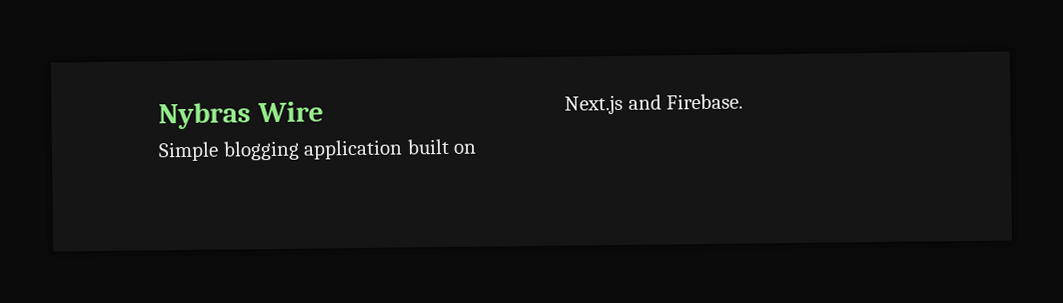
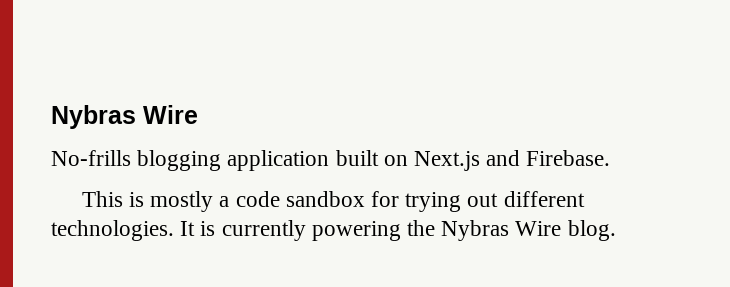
[158,141,219,162] Simple -> [51,150,131,166] No-frills
(744, 101) none -> [81,191,585,212] [51,220,616,241] // This is mostly a code sandbox for trying out different technologies. It is currently powering the Nybras Wire blog.

